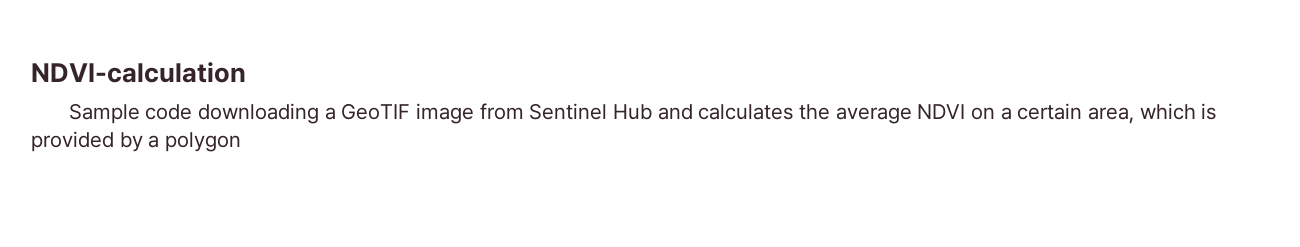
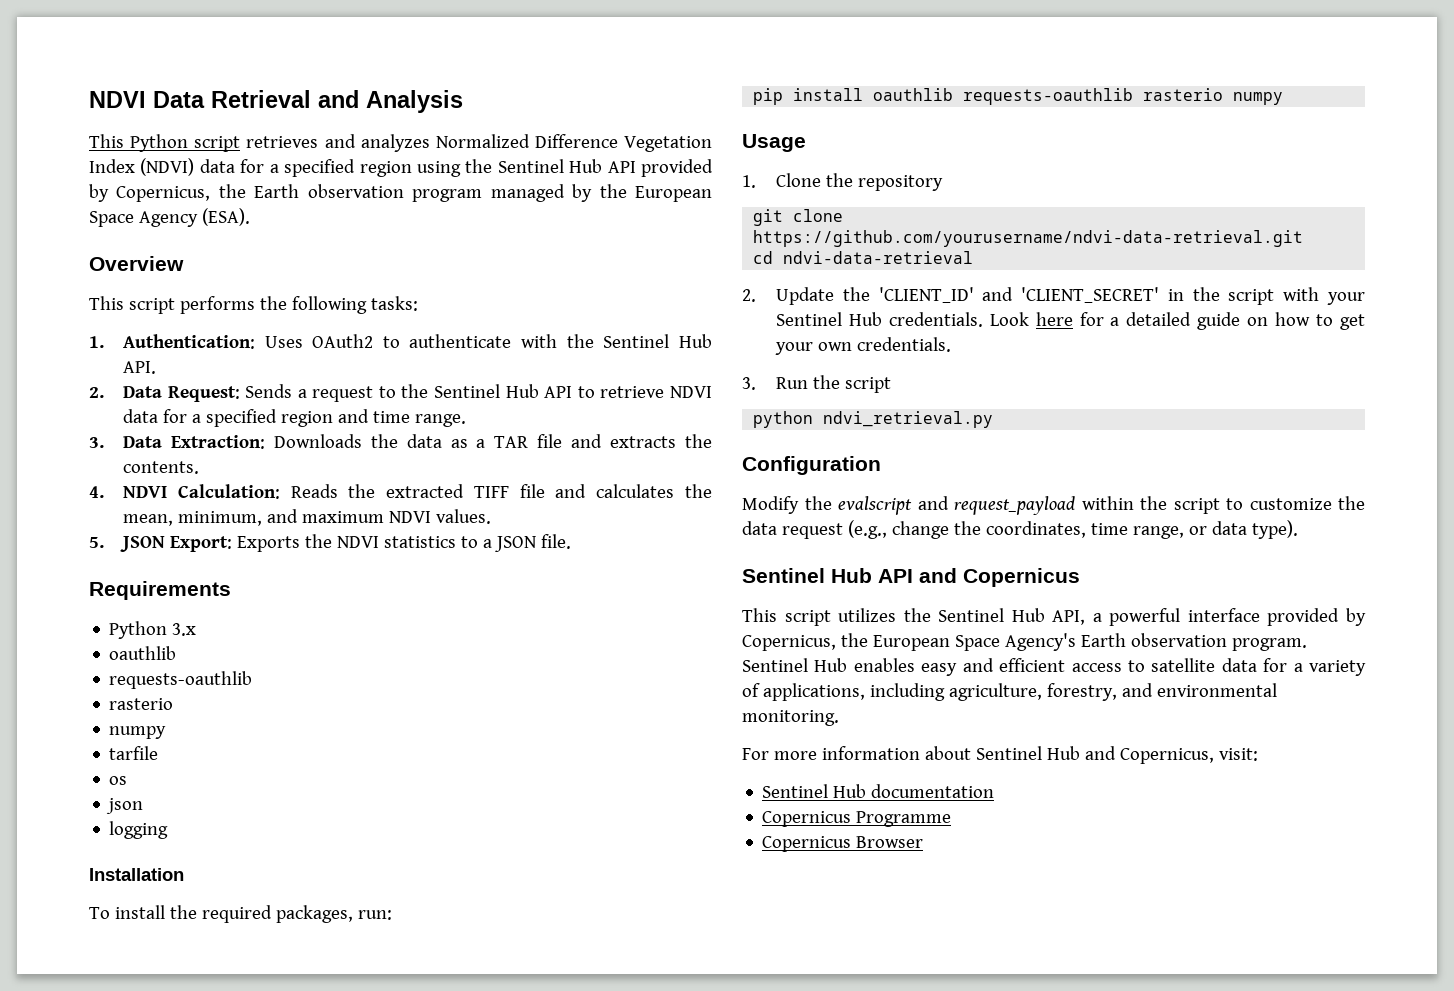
[31,62,246,83] [68,103,1217,124] [31,131,242,152] NDVI-calculation // Sample code downloading a GeoTIF image from Sentinel Hub and calculates the average NDVI on a certain area, which is provided by a polygon -> [89,90,463,113] [89,134,712,152] [89,158,713,177] [89,184,712,202] [89,208,250,227] [89,256,184,271] [89,296,418,314] [89,334,712,349] [122,361,156,374] [89,384,712,402] [122,409,466,427] [89,434,712,449] [122,461,199,474] [89,484,712,499] [122,509,491,526] [89,534,571,552] [89,581,231,600] [109,621,197,639] [109,646,177,660] [109,671,253,689] [109,698,174,710] [109,726,167,739] [109,746,159,760] [109,776,128,785] [106,798,144,814] [109,821,169,839] [89,868,184,881] [89,905,392,923] [753,88,1284,105] [742,134,806,152] [742,173,943,191] [753,209,844,226] [753,230,1304,247] [753,251,974,264] [742,287,1365,305] [775,312,1365,330] [774,337,951,355] [742,375,891,393] [753,411,994,428] [742,456,881,475] [742,496,1365,515] [742,520,1298,539] [742,568,1080,587] [742,608,1366,626] [742,633,1307,651] [742,658,1366,676] [742,683,1277,701] [742,710,839,726] [742,746,1258,764] [762,784,995,798] [762,811,952,827] [762,836,924,852] NDVI Data Retrieval and Analysis // This Python script retrieves and analyzes Normalized Difference Vegetation Index (NDVI) data for a specified region using the Sentinel Hub API provided by Copernicus, the Earth observation program managed by the European Space Agency (ESA). // Overview // This script performs the following tasks: // 1. Authentication: Uses OAuth2 to authenticate with the Sentinel Hub API. // 2. Data Request: Sends a request to the Sentinel Hub API to retrieve NDVI data for a specified region and time range. // 3. Data Extraction: Downloads the data as a TAR file and extracts the contents. // 4. NDVI Calculation: Reads the extracted TIFF file and calculates the mean, minimum, and maximum NDVI values. // 5. JSON Export: Exports the NDVI statistics to a JSON file. // Requirements // Python 3.x // oauthlib // requests-oauthlib // rasterio // numpy // tarfile // os // json // logging // Installation // To install the required packages, run: // pip install oauthlib requests-oauthlib rasterio numpy // Usage // 1. Clone the repository // git clone https://github.com/yourusername/ndvi-data-retrieval.git // cd ndvi-data-retrieval // 2. Update the 'CLIENT_ID' and 'CLIENT_SECRET' in the script with your Sentinel Hub credentials. Look here for a detailed guide on how to get your own credentials. // 3. Run the script // python ndvi_retrieval.py // Configuration // Modify the evalscript and request_payload within the script to customize the data request (e.g., change the coordinates, time range, or data type). // Sentinel Hub API and Copernicus // This script utilizes the Sentinel Hub API, a powerful interface provided by Copernicus, the European Space Agency's Earth observation program. Sentinel Hub enables easy and efficient access to satellite data for a variety of applications, including agriculture, forestry, and environmental monitoring. // For more information about Sentinel Hub and Copernicus, visit: // Sentinel Hub documentation // Copernicus Programme // Copernicus Browser

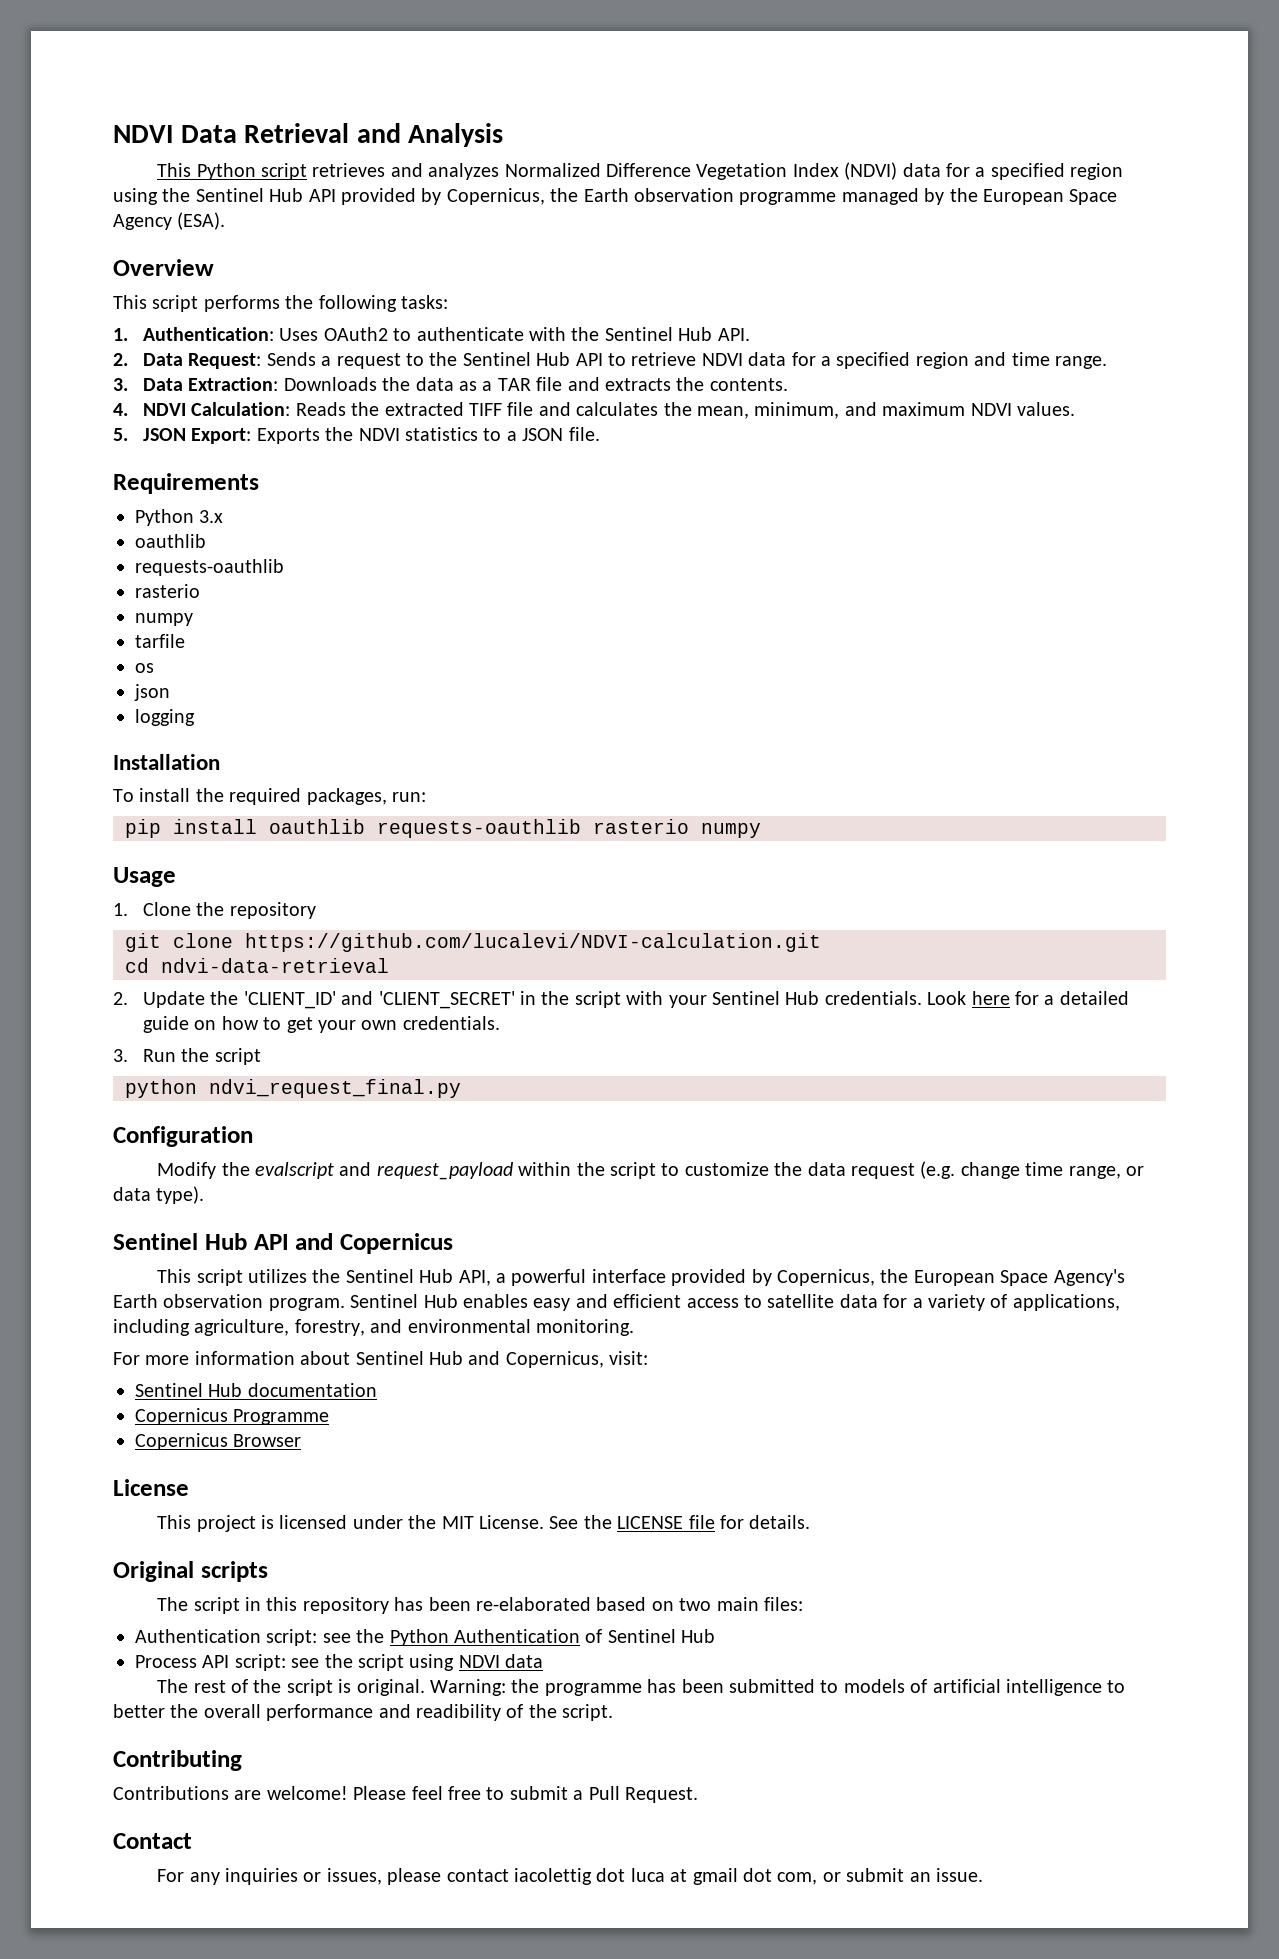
[412,189,483,202] program -> [739,192,837,205] programme
[753,230,1304,247] https://github.com/yourusername/ndvi-data-retrieval.git -> [245,933,821,952] https://github.com/lucalevi/NDVI-calculation.git
[823,411,994,428] ndvi_retrieval.py -> [209,1079,461,1098] ndvi_request_final.py
[847,520,1086,539] (e.g., change the coordinates, -> [920,1161,1020,1179] (e.g. change
(924, 842) none -> [113,1479,189,1496] [157,1515,811,1532] [113,1561,268,1582] [157,1597,804,1614] [135,1629,716,1646] [135,1654,544,1671] [157,1679,1126,1696] [113,1704,614,1721] [113,1750,242,1771] [113,1786,698,1803] [113,1833,192,1849] [157,1868,984,1885] // License // This project is licensed under the MIT License. See the LICENSE file for details. // Original scripts // The script in this repository has been re-elaborated based on two main files: // Authentication script: see the Python Authentication of Sentinel Hub // Process API script: see the script using NDVI data // The rest of the script is original. Warning: the programme has been submitted to models of artificial intelligence to better the overall performance and readibility of the script. // Contributing // Contributions are welcome! Please feel free to submit a Pull Request. // Contact // For any inquiries or issues, please contact iacolettig dot luca at gmail dot com, or submit an issue.

